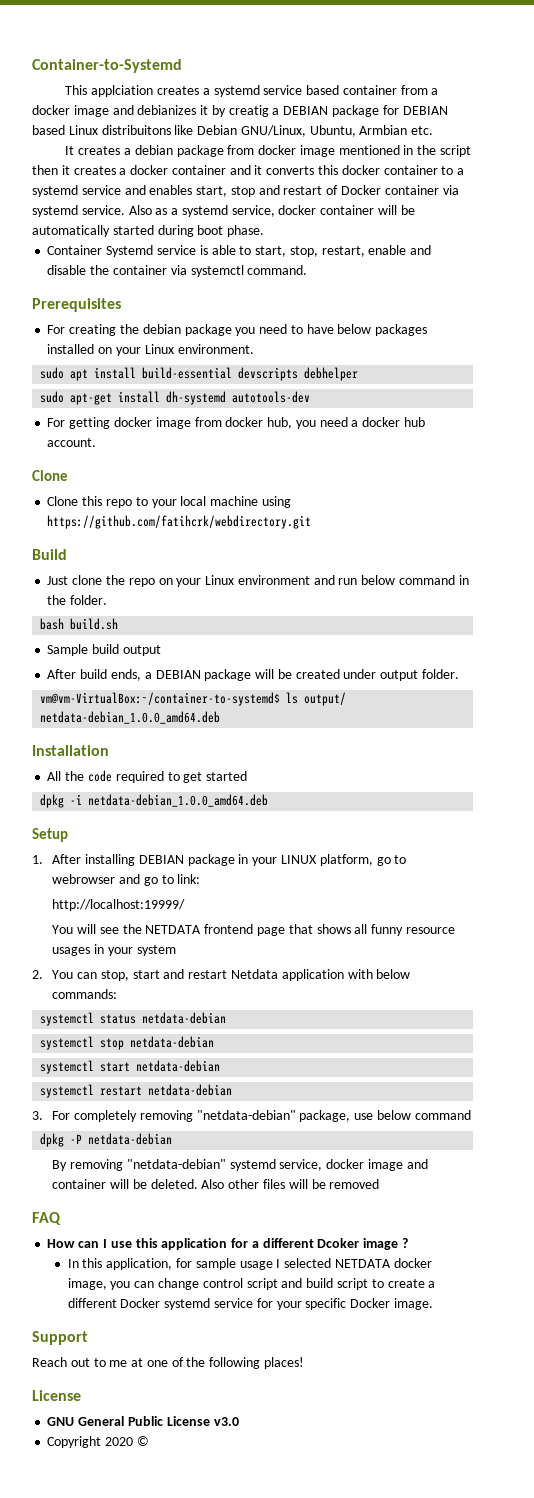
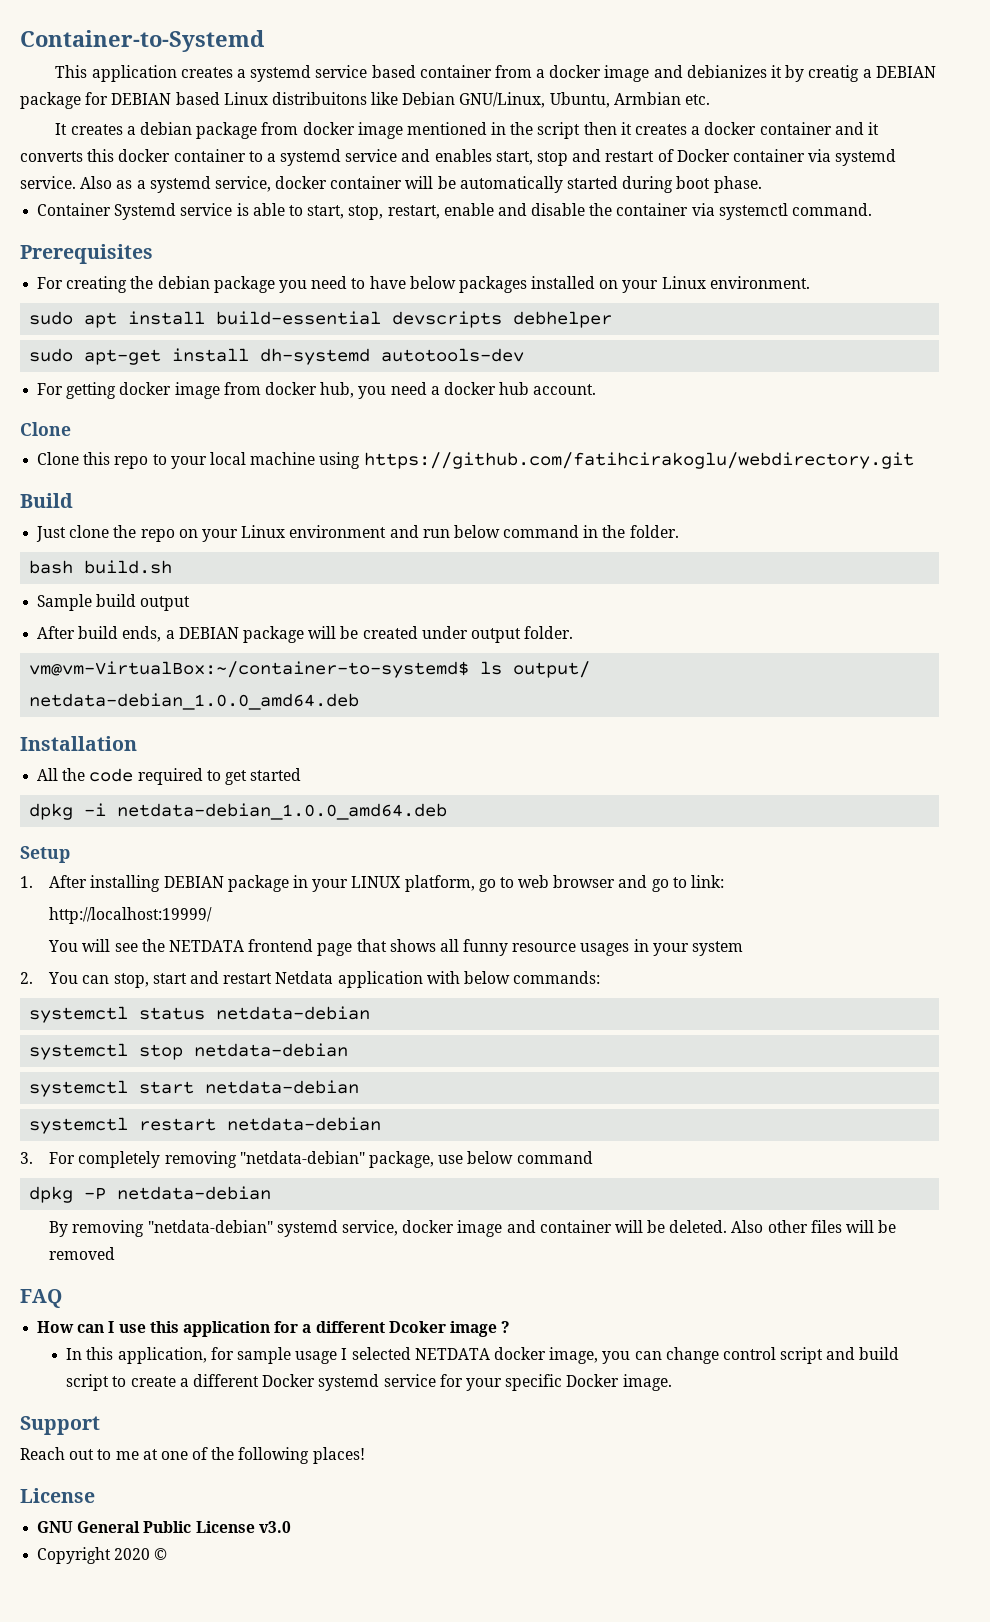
[91,85,154,97] applciation -> [91,65,177,82] application
[47,515,312,529] https://github.com/fatihcrk/webdirectory.git -> [363,452,914,469] https://github.com/fatihcirakoglu/webdirectory.git
[52,874,116,884] webrowser -> [518,875,616,888] web browser

